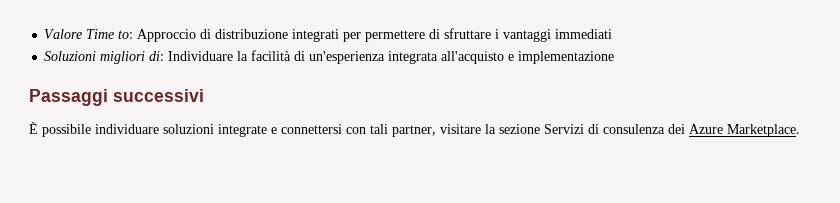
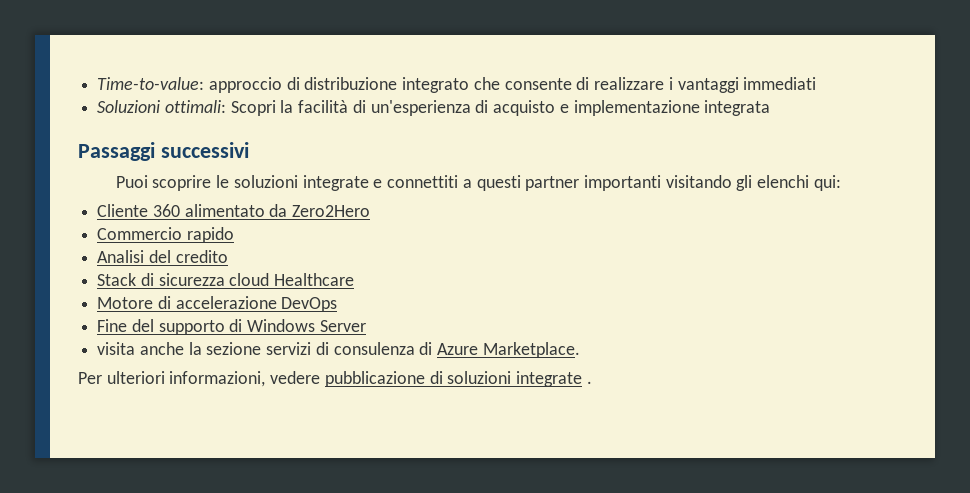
[44,28,492,42] Valore Time to: Approccio di distribuzione integrati per permettere di sfruttare -> [97,77,665,93] Time-to-value: approccio di distribuzione integrato che consente di realizzare
[100,51,234,64] migliori di: Individuare -> [164,100,276,116] ottimali: Scopri
[388,51,505,64] integrata all'acquisto -> [475,100,556,116] di acquisto
(615, 57) none -> [704,100,771,116] integrata
[29,122,481,137] È possibile individuare soluzioni integrate e connettersi con tali partner, visitare -> [115,175,841,191] [97,204,371,217] [97,227,234,243] [97,250,228,263] [97,273,355,286] [97,296,338,312] [97,319,366,335] [97,342,184,355] Puoi scoprire le soluzioni integrate e connettiti a questi partner importanti visitando gli elenchi qui: // Cliente 360 alimentato da Zero2Hero // Commercio rapido // Analisi del credito // Stack di sicurezza cloud Healthcare // Motore di accelerazione DevOps // Fine del supporto di Windows Server // visita anche
[544,124,584,134] Servizi -> [266,342,312,355] servizi
[668,124,685,134] dei -> [419,342,433,355] di
(800, 130) none -> [78,371,592,387] // Per ulteriori informazioni, vedere pubblicazione di soluzioni integrate .

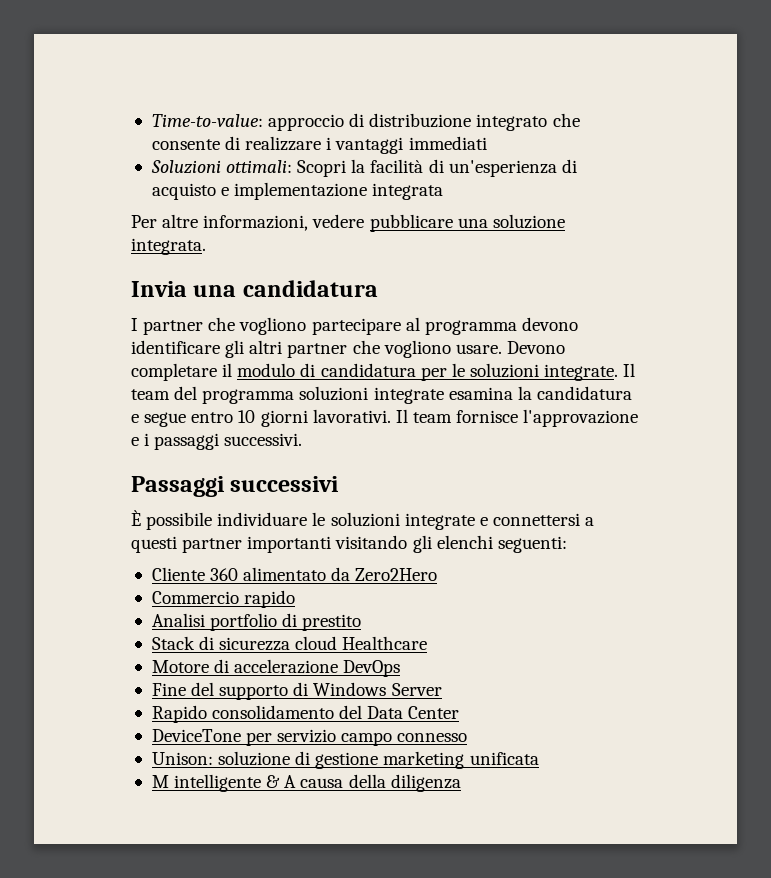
(771, 108) none -> [131,214,565,232] [131,238,206,255] [131,280,378,297] [131,317,578,335] [131,340,565,358] [131,363,636,381] [131,386,632,404] [131,409,639,427] [131,433,303,450] // Per altre informazioni, vedere pubblicare una soluzione integrata. // Invia una candidatura // I partner che vogliono partecipare al programma devono identificare gli altri partner che vogliono usare. Devono completare il modulo di candidatura per le soluzioni integrate. Il team del programma soluzioni integrate esamina la candidatura e segue entro 10 giorni lavorativi. Il team fornisce l'approvazione e i passaggi successivi.
[115,175,212,191] Puoi scoprire -> [131,510,308,530] È possibile individuare
[387,175,459,188] connettiti -> [492,513,580,526] connettersi
[813,175,841,191] qui: -> [497,536,567,553] seguenti:
[148,250,228,263] del credito -> [210,613,362,631] portfolio di prestito
[97,342,580,358] [78,371,592,387] visita anche la sezione servizi di consulenza di Azure Marketplace. // Per ulteriori informazioni, vedere pubblicazione di soluzioni integrate . -> [151,705,460,723] [151,729,468,746] [151,751,539,769] [151,774,461,792] Rapido consolidamento del Data Center // DeviceTone per servizio campo connesso // Unison: soluzione di gestione marketing unificata // M intelligente & A causa della diligenza

